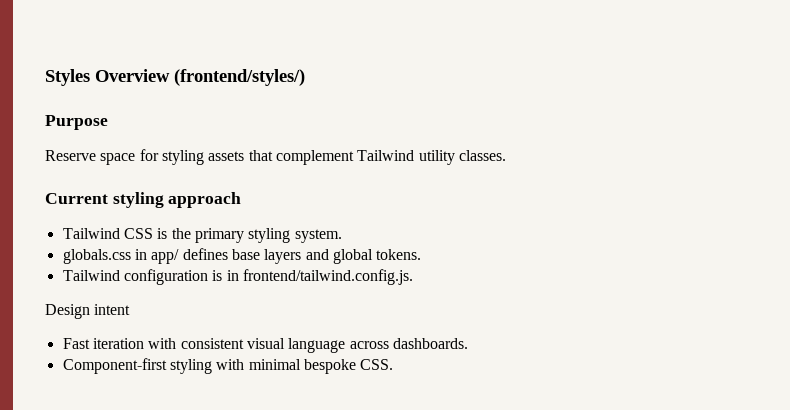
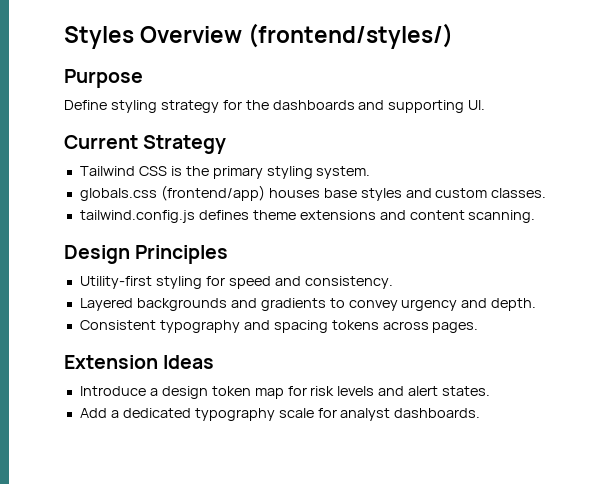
[45,149,506,165] Reserve space for styling assets that complement Tailwind utility classes. -> [64,100,486,113] Define styling strategy for the dashboards and supporting UI.
[112,192,242,208] styling approach -> [143,135,227,154] Strategy
[134,248,422,264] [62,269,413,285] [45,304,131,319] [62,338,468,353] [62,358,394,374] in app/ defines base layers and global tokens. // Tailwind configuration is in frontend/tailwind.config.js. // Design intent // Fast iteration with consistent visual language across dashboards. // Component-first styling with minimal bespoke CSS. -> [160,185,547,201] [79,210,536,223] [64,245,229,264] [79,276,393,289] [79,298,537,311] [79,320,479,333] [64,355,215,369] [79,386,491,399] [79,408,481,421] (frontend/app) houses base styles and custom classes. // tailwind.config.js defines theme extensions and content scanning. // Design Principles // Utility-first styling for speed and consistency. // Layered backgrounds and gradients to convey urgency and depth. // Consistent typography and spacing tokens across pages. // Extension Ideas // Introduce a design token map for risk levels and alert states. // Add a dedicated typography scale for analyst dashboards.

